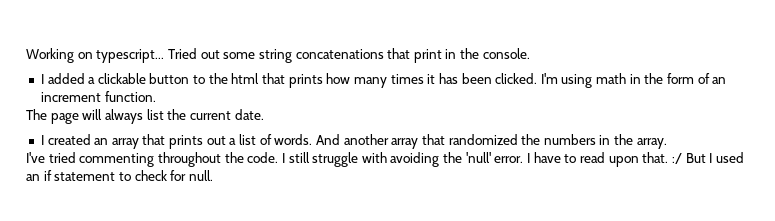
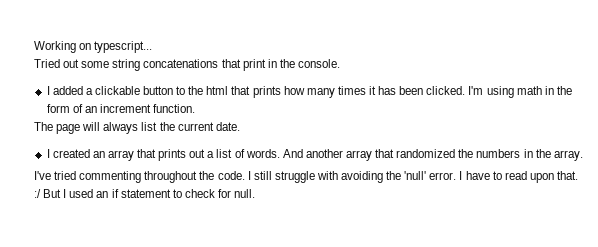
(165, 56) none -> (153, 47) //

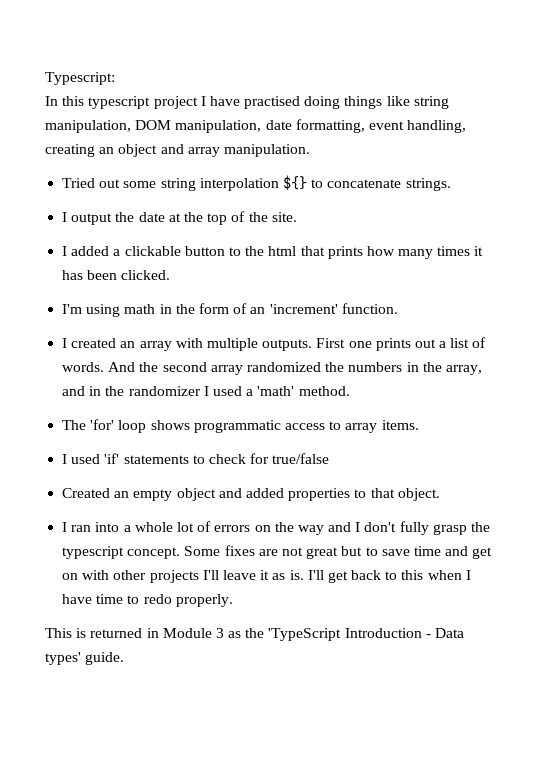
[34,41,153,53] [34,59,340,71] Working on typescript... // Tried out some string concatenations that print in the console. -> [45,72,115,85] [45,96,449,109] [45,119,467,133] [45,144,310,157] [62,175,451,191] [62,211,297,225] Typescript: // In this typescript project I have practised doing things like string manipulation, DOM manipulation, date formatting, event handling, creating an object and array manipulation. // Tried out some string interpolation ${} to concatenate strings. // I output the date at the top of the site.
(466, 90) none -> (171, 275) //
[99,104,151,113] increment -> [269,304,338,314] 'increment'
[34,122,240,134] // The page will always list the current date. -> (398, 308) none
[137,149,157,158] that -> [175,338,372,351] with multiple outputs. First one
[305,149,395,161] another array that -> [139,362,243,375] the second array
[553,150,583,161] [34,171,578,183] [34,189,256,198] array. // I've tried commenting throughout the code. I still struggle with avoiding the 'null' error. I have to read upon that. :/ But I used an if statement to check for null. -> [445,365,482,375] [62,386,350,396] [62,419,419,433] [62,453,330,464] [62,488,440,501] [62,521,491,535] [62,545,493,559] [62,570,471,583] [62,594,233,607] [45,628,465,641] [45,652,125,665] array, and in the randomizer I used a 'math' method. // The 'for' loop shows programmatic access to array items. // I used 'if' statements to check for true/false // Created an empty object and added properties to that object. // I ran into a whole lot of errors on the way and I don't fully grasp the typescript concept. Some fixes are not great but to save time and get on with other projects I'll leave it as is. I'll get back to this when I have time to redo properly. // This is returned in Module 3 as the 'TypeScript Introduction - Data types' guide.

